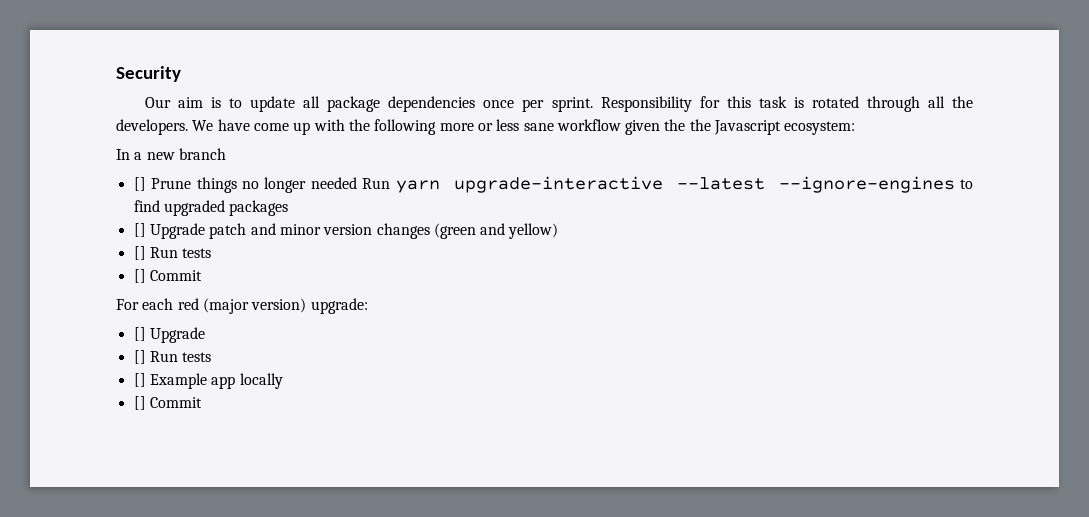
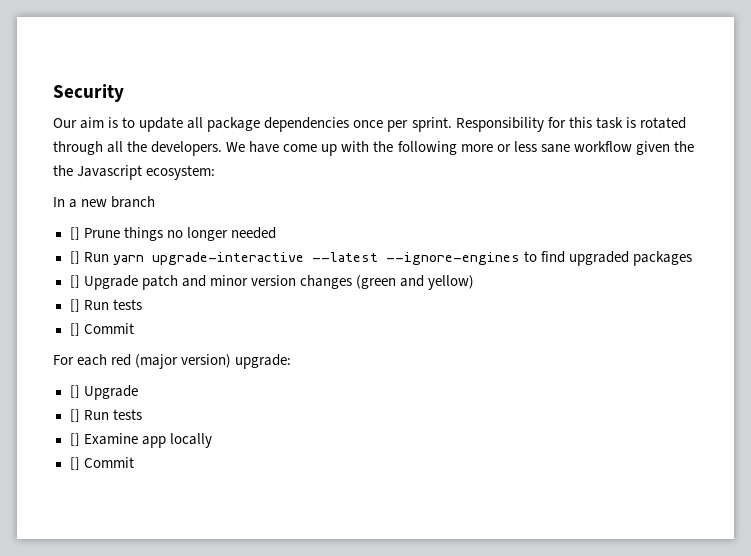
(357, 183) none -> [69,251,80,264] // []
[149,373,207,389] Example -> [83,433,138,445] Examine

